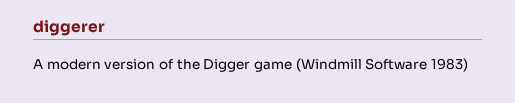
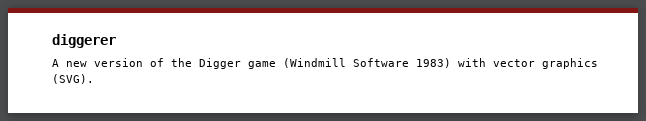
[46,59,101,70] modern -> [66,61,87,67] new
(468, 65) none -> [458,58,598,69] [52,74,94,84] with vector graphics (SVG).

